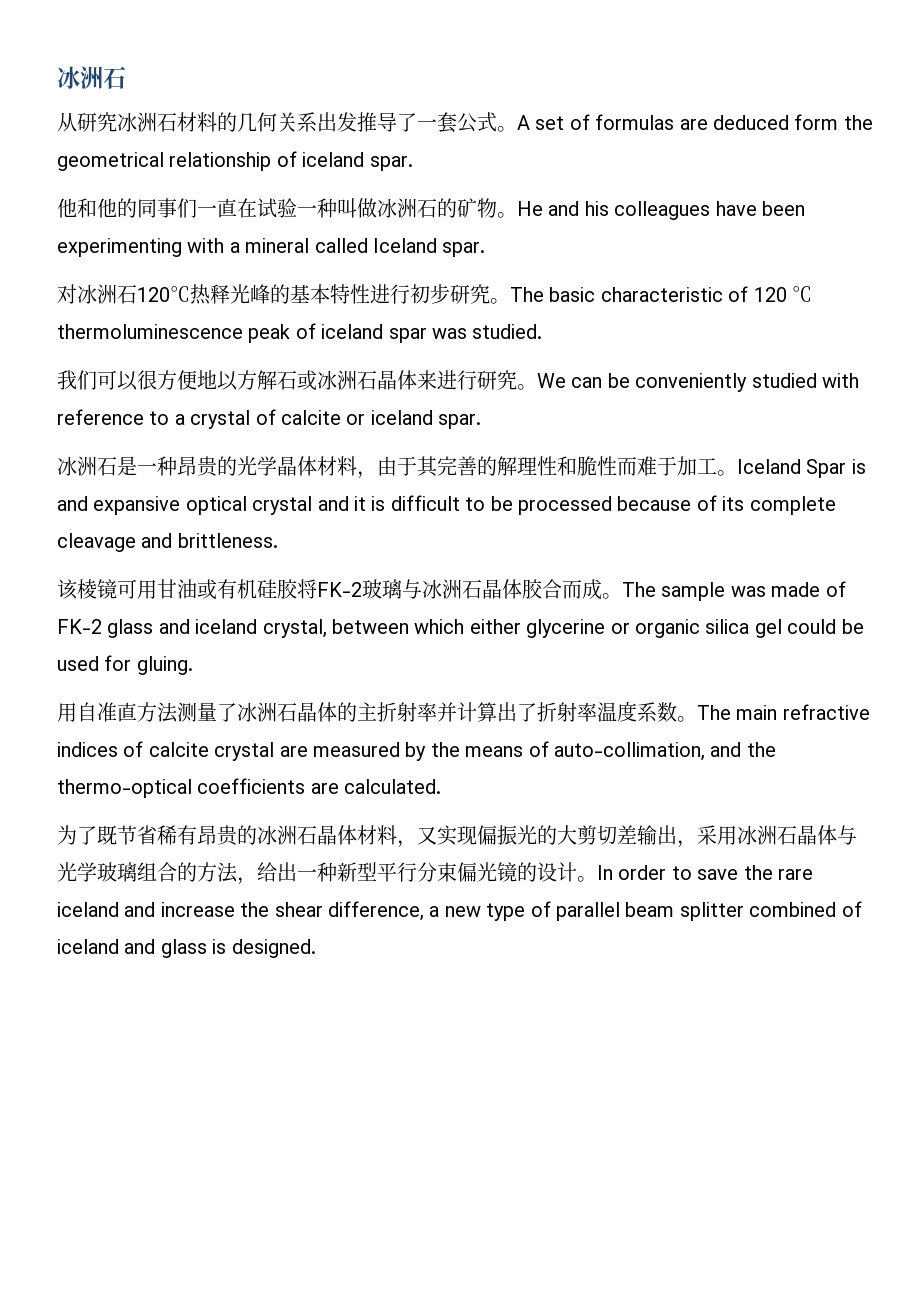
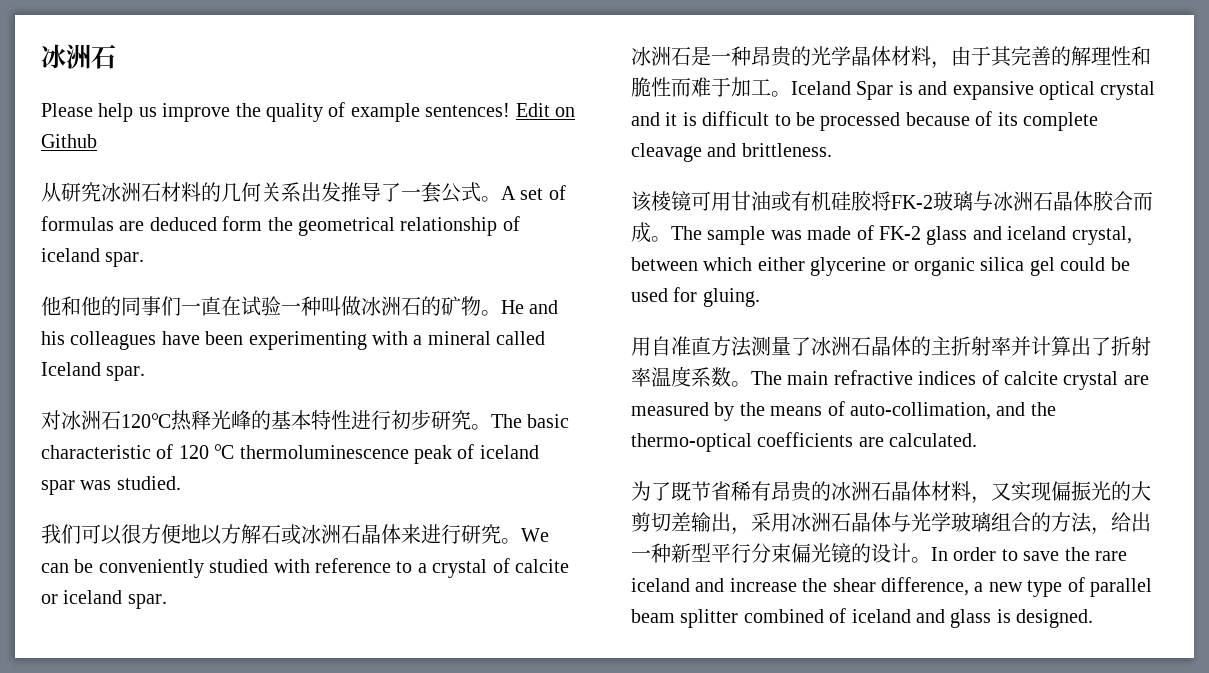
[57,66,126,89] 冰洲石 -> [41,44,116,69] [41,102,575,122] [41,134,97,148] 冰洲石 // Please help us improve the quality of example sentences! Edit on Github

